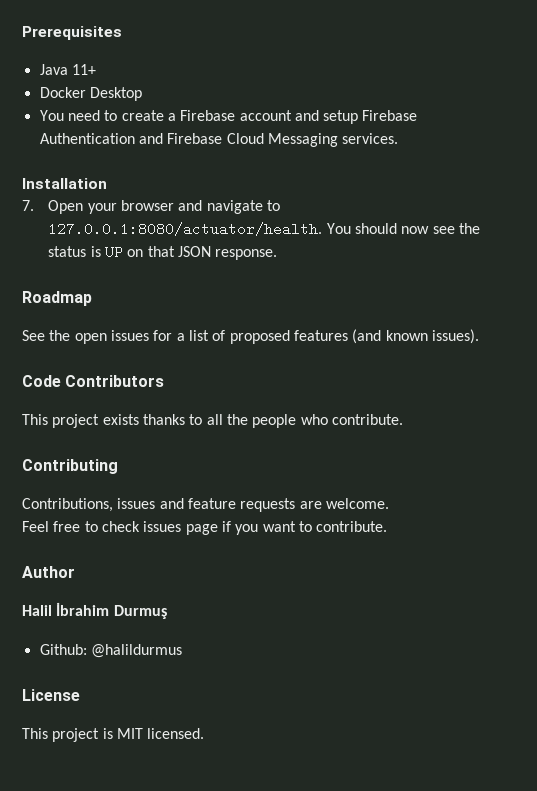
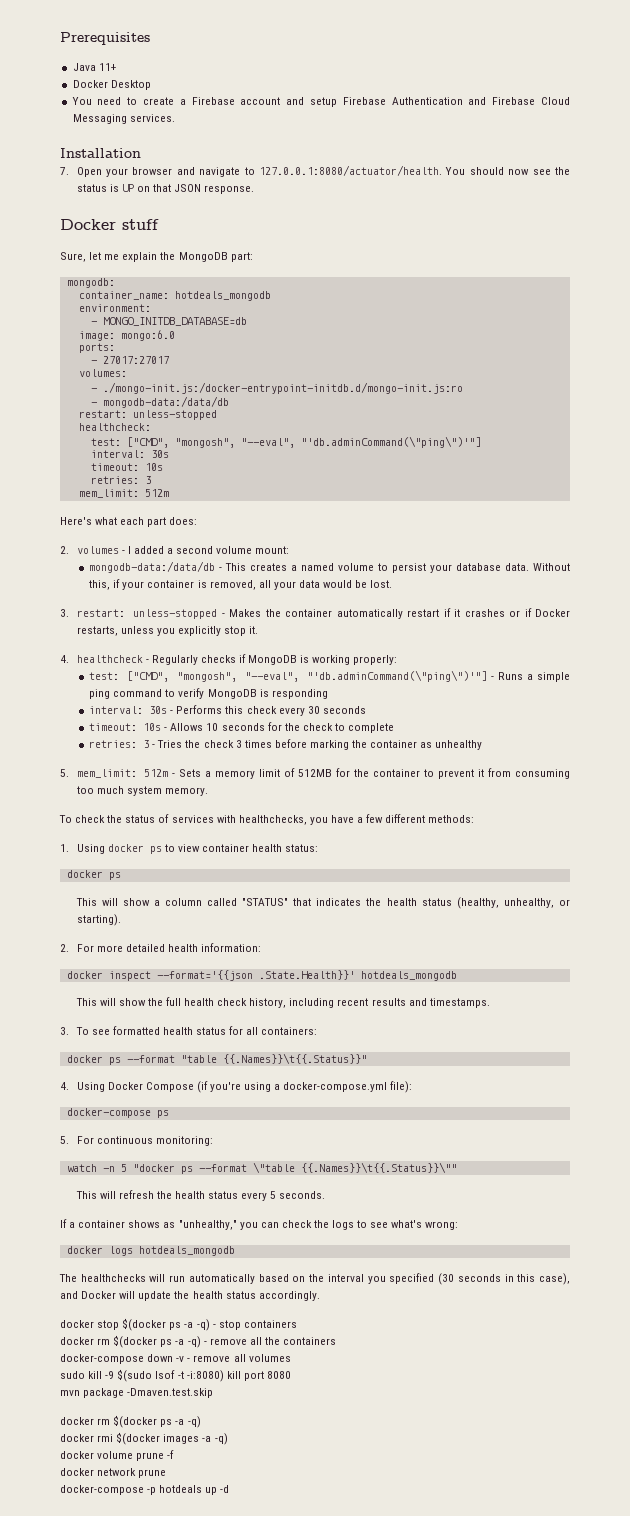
[22,291,92,306] [22,329,479,344] [22,375,165,387] [22,414,403,428] [22,459,118,474] [22,498,389,512] [22,521,388,535] [22,566,75,578] [22,602,167,619] [39,644,182,658] [22,689,80,701] [22,728,205,742] Roadmap // See the open issues for a list of proposed features (and known issues). // Code Contributors // This project exists thanks to all the people who contribute. // Contributing // Contributions, issues and feature requests are welcome. // Feel free to check issues page if you want to contribute. // Author // Halil İbrahim Durmuş // Github: @halildurmus // License // This project is MIT licensed. -> [60,219,159,230] [60,252,253,262] [66,278,115,288] [78,291,271,301] [78,304,151,312] [90,317,247,326] [78,330,175,341] [78,343,115,353] [90,356,169,364] [78,369,127,377] [90,382,463,394] [90,396,229,408] [78,410,217,420] [78,423,151,431] [90,436,481,448] [90,450,169,458] [90,463,163,471] [90,476,151,484] [78,489,169,498] [60,517,198,527] [60,546,290,554] [89,561,570,573] [89,579,393,590] [60,608,570,619] [76,626,259,636] [60,654,398,665] [89,670,571,682] [89,688,328,699] [89,705,366,716] [89,722,395,733] [89,739,483,750] [60,768,570,779] [76,786,208,796] [59,814,475,825] [60,844,319,854] [66,870,121,880] [75,897,570,909] [76,914,121,926] [60,943,261,952] [66,970,457,981] [75,997,490,1008] [60,1026,318,1035] [66,1053,367,1065] [60,1081,413,1093] [66,1108,169,1118] [60,1136,213,1146] [66,1162,457,1174] [75,1190,326,1201] [60,1219,459,1230] [66,1246,235,1256] [59,1273,571,1285] [60,1291,320,1301] [60,1318,297,1331] [60,1335,337,1348] [60,1354,291,1364] [60,1369,291,1382] [60,1388,214,1398] [60,1415,201,1428] [60,1432,228,1445] [60,1450,175,1461] [60,1468,167,1478] [60,1485,230,1495] Docker stuff // Sure, let me explain the MongoDB part: // mongodb: // container_name: hotdeals_mongodb // environment: // - MONGO_INITDB_DATABASE=db // image: mongo:6.0 // ports: // - 27017:27017 // volumes: // - ./mongo-init.js:/docker-entrypoint-initdb.d/mongo-init.js:ro // - mongodb-data:/data/db // restart: unless-stopped // healthcheck: // test: ["CMD", "mongosh", "--eval", "'db.adminCommand(\"ping\")'"] // interval: 30s // timeout: 10s // retries: 3 // mem_limit: 512m // Here's what each part does: // 2. volumes - I added a second volume mount: // mongodb-data:/data/db - This creates a named volume to persist your database data. Without this, if your container is removed, all your data would be lost. // 3. restart: unless-stopped - Makes the container automatically restart if it crashes or if Docker restarts, unless you explicitly stop it. // 4. healthcheck - Regularly checks if MongoDB is working properly: // test: ["CMD", "mongosh", "--eval", "'db.adminCommand(\"ping\")'"] - Runs a simple ping command to verify MongoDB is responding // interval: 30s - Performs this check every 30 seconds // timeout: 10s - Allows 10 seconds for the check to complete // retries: 3 - Tries the check 3 times before marking the container as unhealthy // 5. mem_limit: 512m - Sets a memory limit of 512MB for the container to prevent it from consuming too much system memory. // To check the status of services with healthchecks, you have a few different methods: // 1. Using docker ps to view container health status: // docker ps // This will show a column called "STATUS" that indicates the health status (healthy, unhealthy, or starting). // 2. For more detailed health information: // docker inspect --format='{{json .State.Health}}' hotdeals_mongodb // This will show the full health check history, including recent results and timestamps. // 3. To see formatted health status for all containers: // docker ps --format "table {{.Names}}\t{{.Status}}" // 4. Using Docker Compose (if you're using a docker-compose.yml file): // docker-compose ps // 5. For continuous monitoring: // watch -n 5 "docker ps --format \"table {{.Names}}\t{{.Status}}\"" // This will refresh the health status every 5 seconds. // If a container shows as "unhealthy," you can check the logs to see what's wrong: // docker logs hotdeals_mongodb // The healthchecks will run automatically based on the interval you specified (30 seconds in this case), and Docker will update the health status accordingly. // docker stop $(docker ps -a -q) - stop containers // docker rm $(docker ps -a -q) - remove all the containers // docker-compose down -v - remove all volumes // sudo kill -9 $(sudo lsof -t -i:8080) kill port 8080 // mvn package -Dmaven.test.skip // docker rm $(docker ps -a -q) // docker rmi $(docker images -a -q) // docker volume prune -f // docker network prune // docker-compose -p hotdeals up -d

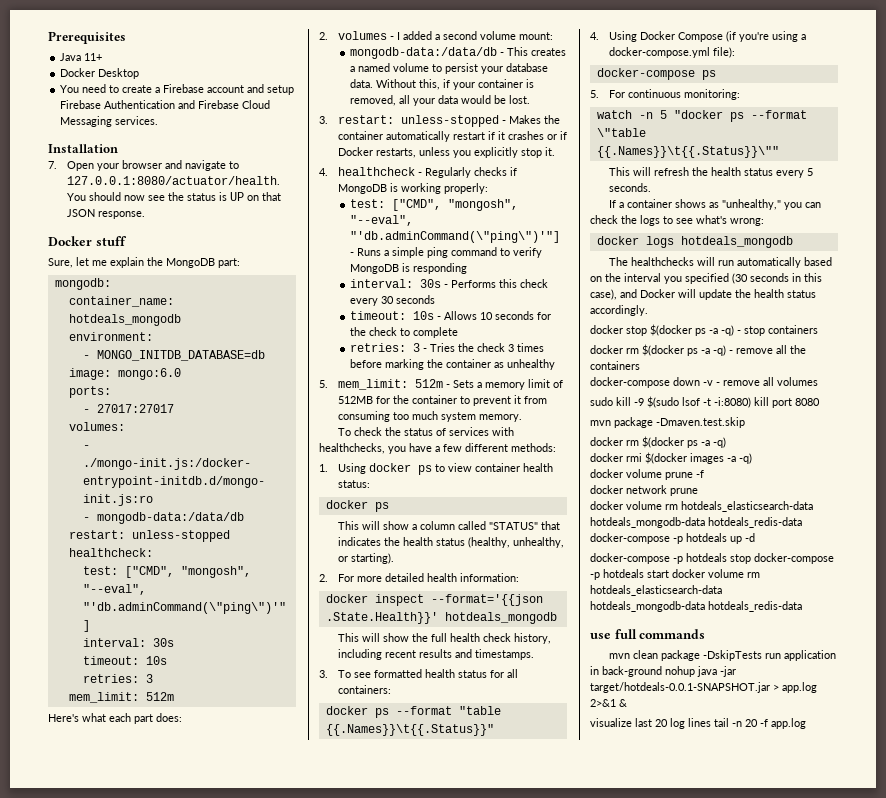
(167, 1473) none -> [590,501,813,512] [590,517,802,528] docker volume rm hotdeals_elasticsearch-data hotdeals_mongodb-data hotdeals_redis-data
(230, 1489) none -> [590,553,834,564] [590,569,760,580] [590,585,722,596] [590,601,802,612] [590,629,706,639] [608,650,836,661] [590,666,736,677] [590,682,817,693] [590,699,627,707] [590,718,806,729] // docker-compose -p hotdeals stop docker-compose -p hotdeals start docker volume rm hotdeals_elasticsearch-data hotdeals_mongodb-data hotdeals_redis-data // use full commands // mvn clean package -DskipTests run application in back-ground nohup java -jar target/hotdeals-0.0.1-SNAPSHOT.jar > app.log 2>&1 & // visualize last 20 log lines tail -n 20 -f app.log

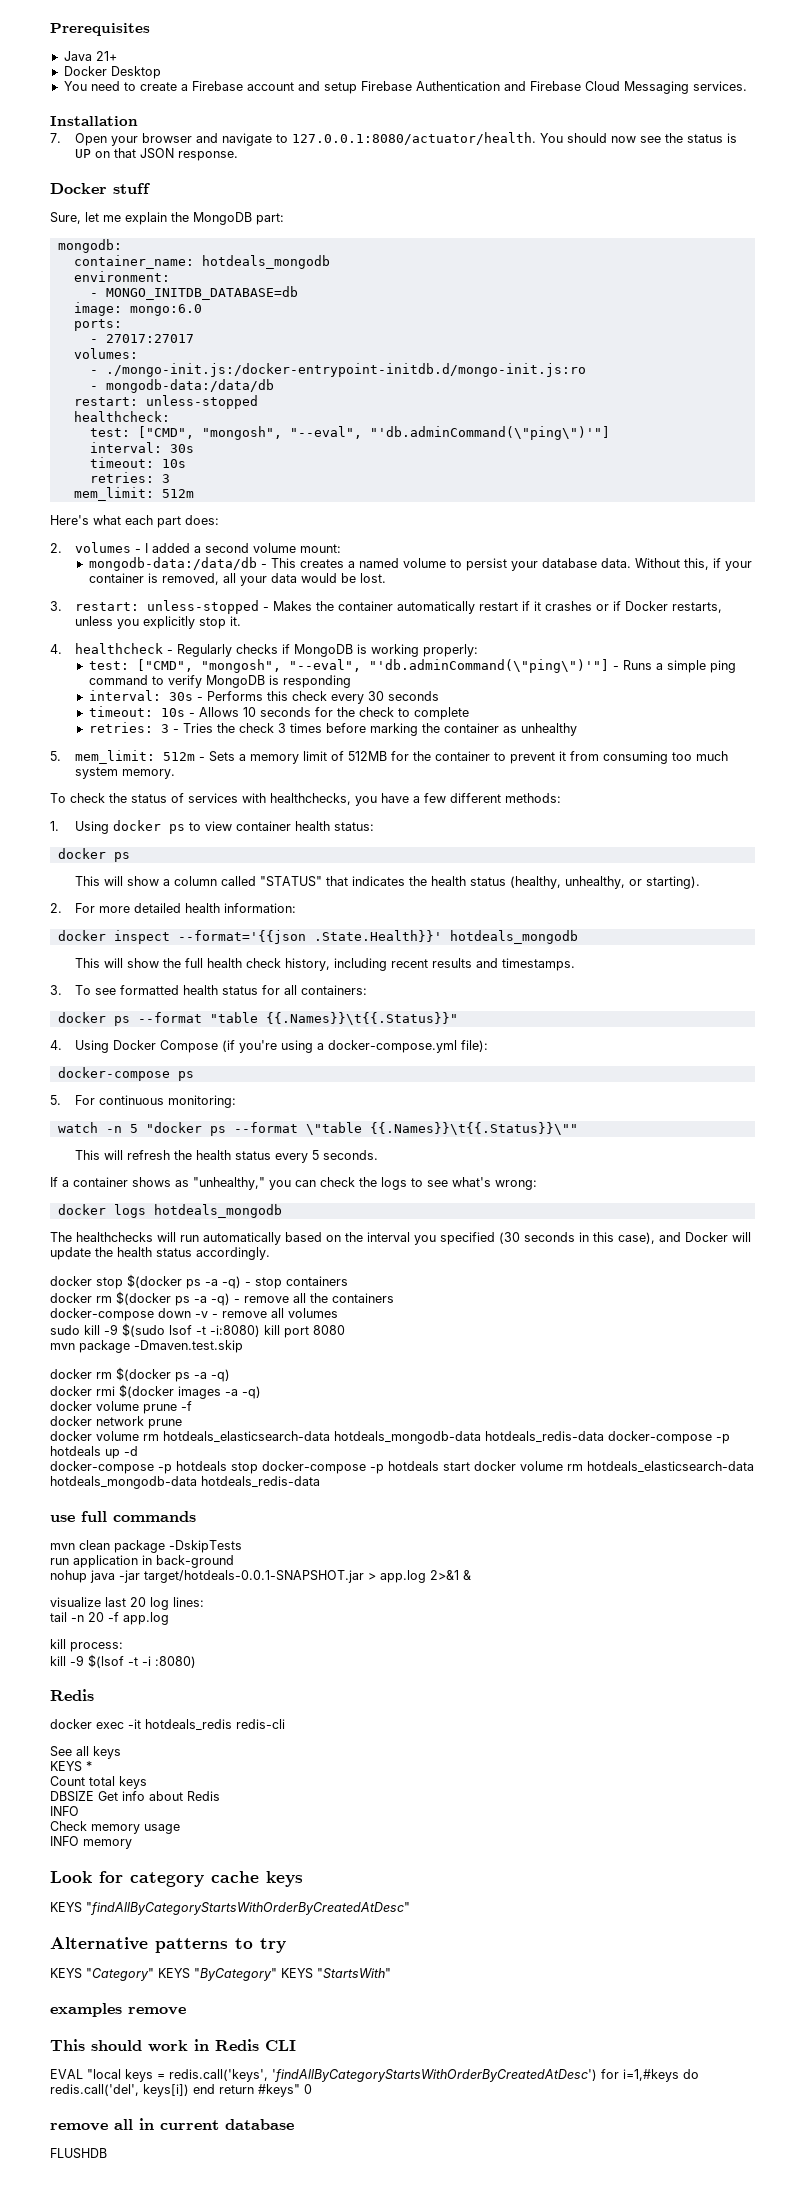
[84,53,103,61] 11+ -> [95,51,117,61] 21+
(762, 655) none -> (242, 1546) //
(662, 671) none -> (234, 1561) //
[688,718,711,727] lines -> [173,1597,204,1607] lines: //
(806, 723) none -> [50,1639,123,1652] [50,1654,196,1668] [50,1689,94,1701] [50,1719,285,1731] [50,1746,121,1759] [50,1761,92,1772] [50,1776,147,1789] [50,1791,220,1802] [50,1806,79,1816] [50,1821,180,1834] [50,1836,132,1849] [50,1871,303,1887] [50,1902,410,1915] [50,1937,286,1953] [50,1968,391,1981] [50,2003,186,2017] [50,2039,296,2052] [50,2069,699,2082] [50,2084,312,2097] [50,2118,294,2131] [50,2148,107,2159] // kill process: // kill -9 $(lsof -t -i :8080) // Redis // docker exec -it hotdeals_redis redis-cli // See all keys // KEYS * // Count total keys // DBSIZE Get info about Redis // INFO // Check memory usage // INFO memory // Look for category cache keys // KEYS "findAllByCategoryStartsWithOrderByCreatedAtDesc" // Alternative patterns to try // KEYS "Category" KEYS "ByCategory" KEYS "StartsWith" // examples remove // This should work in Redis CLI // EVAL "local keys = redis.call('keys', 'findAllByCategoryStartsWithOrderByCreatedAtDesc') for i=1,#keys do redis.call('del', keys[i]) end return #keys" 0 // remove all in current database // FLUSHDB

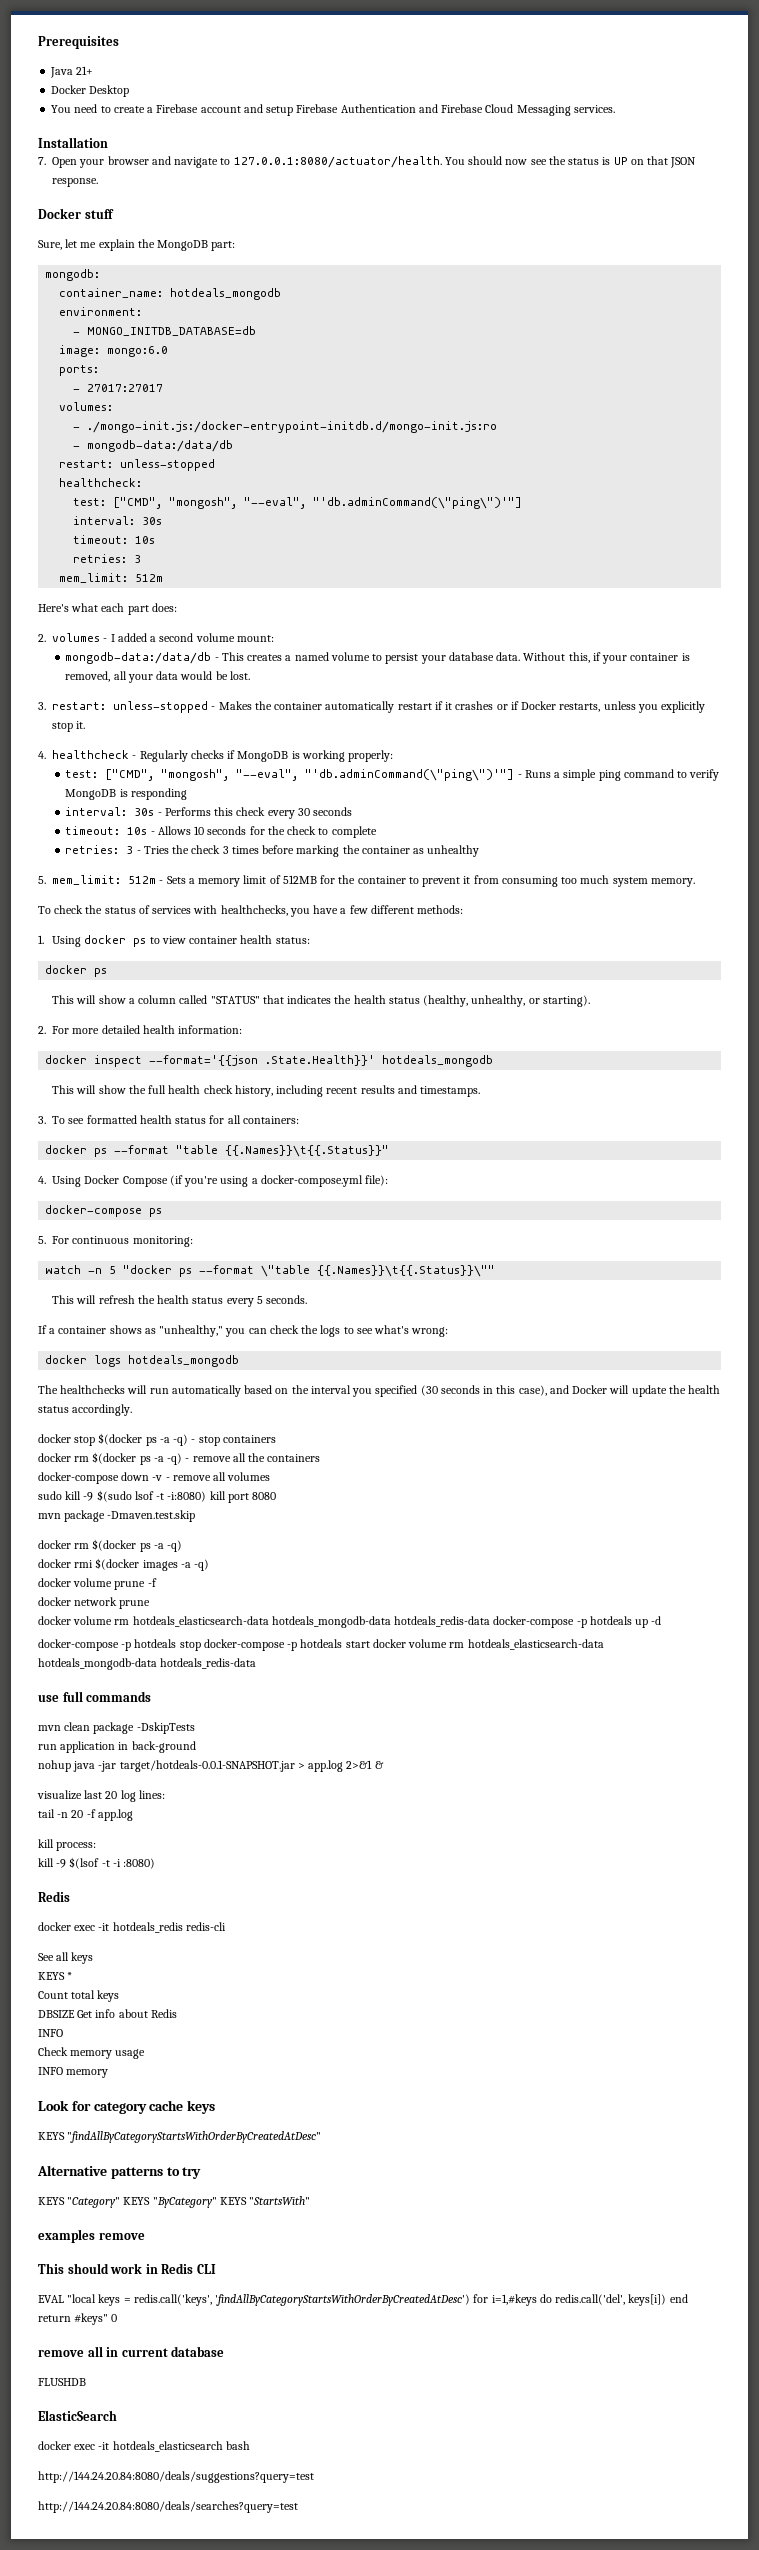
(107, 2153) none -> [38,2410,117,2421] [38,2441,250,2452] [38,2471,314,2483] [38,2501,298,2513] // ElasticSearch // docker exec -it hotdeals_elasticsearch bash // http://144.24.20.84:8080/deals/suggestions?query=test // http://144.24.20.84:8080/deals/searches?query=test

